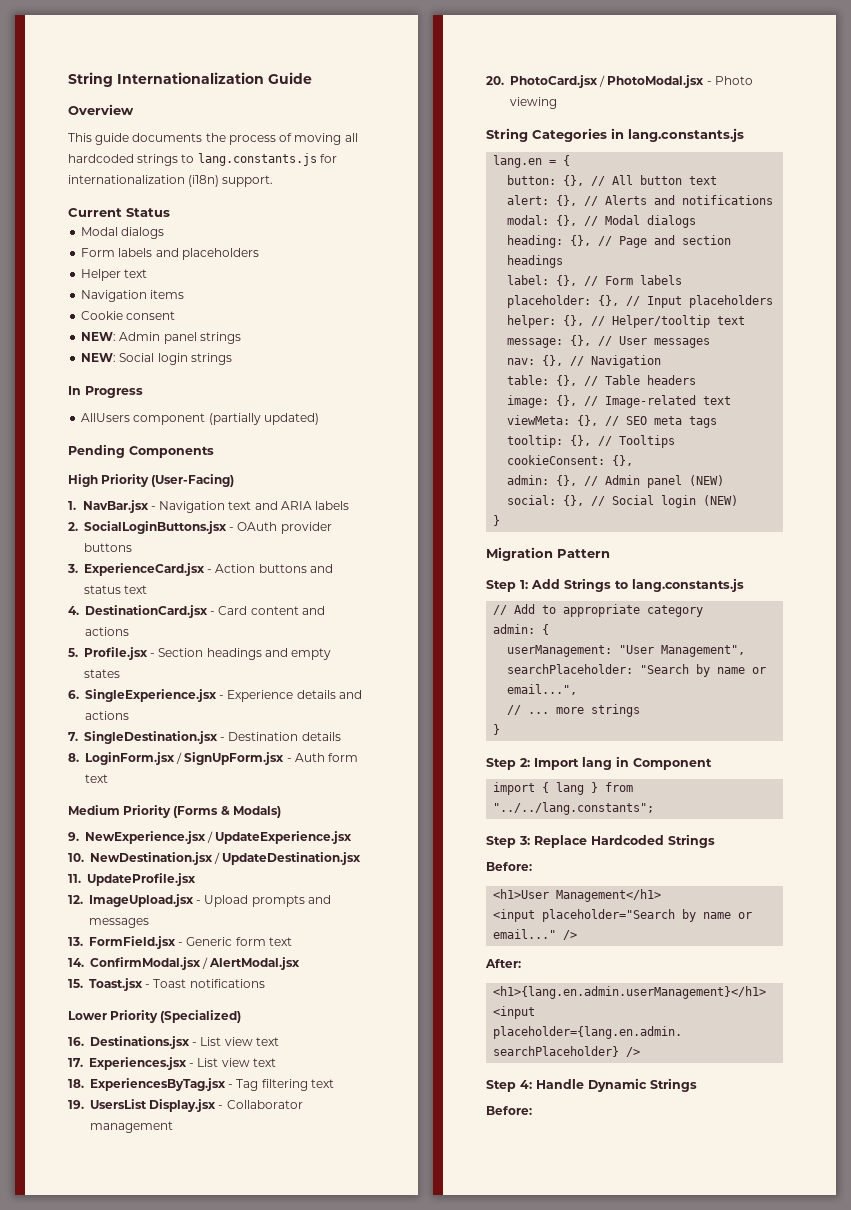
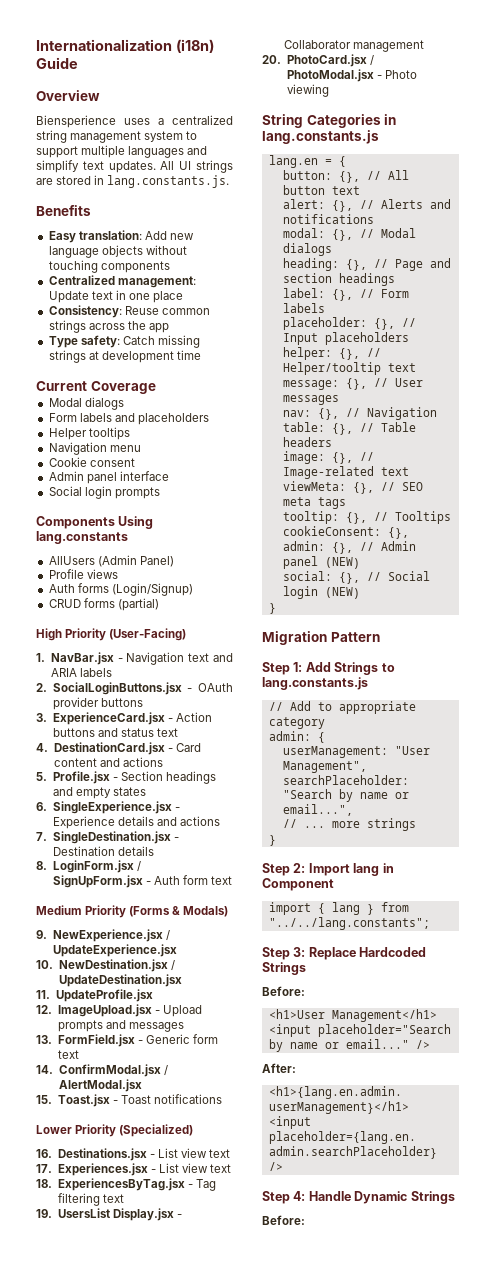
[68,72,264,87] String Internationalization -> [36,39,214,53] Internationalization (i18n)
[68,133,358,145] [68,153,337,166] [68,175,274,187] This guide documents the process of moving all hardcoded strings to lang.constants.js for internationalization (i18n) support. -> [36,115,233,128] [36,130,198,143] [36,145,208,158] [36,160,233,173] [36,175,230,188] [36,205,91,216] [48,230,194,243] [48,245,187,258] [48,260,170,273] [48,275,196,288] [48,290,184,303] [48,305,210,318] [48,320,169,333] [48,335,200,348] [48,350,201,363] Biensperience uses a centralized string management system to support multiple languages and simplify text updates. All UI strings are stored in lang.constants.js. // Benefits // Easy translation: Add new language objects without touching components // Centralized management: Update text in one place // Consistency: Reuse common strings across the app // Type safety: Catch missing strings at development time
[126,208,170,217] Status -> [90,381,156,394] Coverage
[124,269,148,278] [81,290,185,302] text // Navigation items -> [88,427,130,440] [48,442,141,455] tooltips // Navigation menu
[81,332,241,344] [81,353,232,365] [68,386,143,398] [81,413,319,425] [68,444,214,458] NEW: Admin panel strings // NEW: Social login strings // In Progress // AllUsers component (partially updated) // Pending Components -> [48,471,169,484] [48,486,160,499] [36,516,154,529] [36,531,128,544] [48,555,174,567] [48,569,118,579] [48,583,193,596] [48,598,159,611] Admin panel interface // Social login prompts // Components Using lang.constants // AllUsers (Admin Panel) // Profile views // Auth forms (Login/Signup) // CRUD forms (partial)

